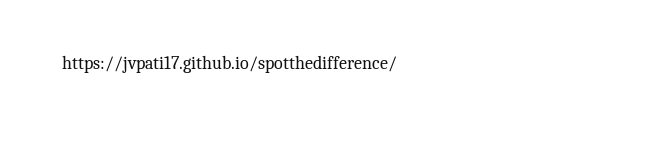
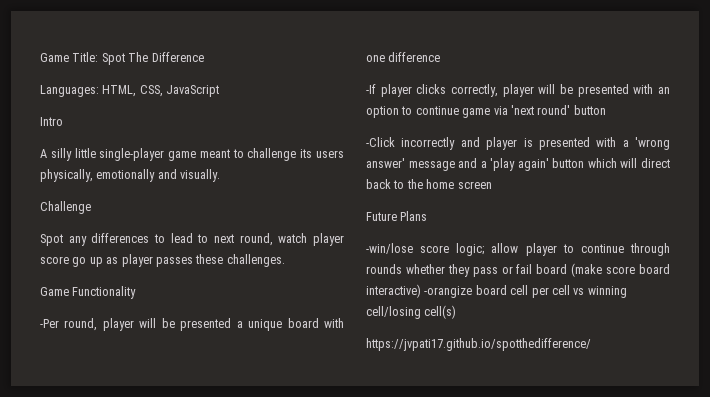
(62, 64) none -> [40,52,204,65] [40,85,220,97] [40,117,63,126] [40,148,344,161] [40,169,221,182] [40,201,91,214] [40,233,344,246] [40,254,285,267] [40,286,137,299] [40,318,345,331] [366,52,441,62] [366,84,670,97] [366,105,606,118] [366,137,670,150] [366,158,670,171] [366,179,492,189] [366,211,428,221] [366,243,670,256] [366,263,670,277] [366,284,627,298] [366,305,457,319] Game Title: Spot The Difference // Languages: HTML, CSS, JavaScript // Intro // A silly little single-player game meant to challenge its users physically, emotionally and visually. // Challenge // Spot any differences to lead to next round, watch player score go up as player passes these challenges. // Game Functionality // -Per round, player will be presented a unique board with one difference // -If player clicks correctly, player will be presented with an option to continue game via 'next round' button // -Click incorrectly and player is presented with a 'wrong answer' message and a 'play again' button which will direct back to the home screen // Future Plans // -win/lose score logic; allow player to continue through rounds whether they pass or fail board (make score board interactive) -orangize board cell per cell vs winning cell/losing cell(s) //

